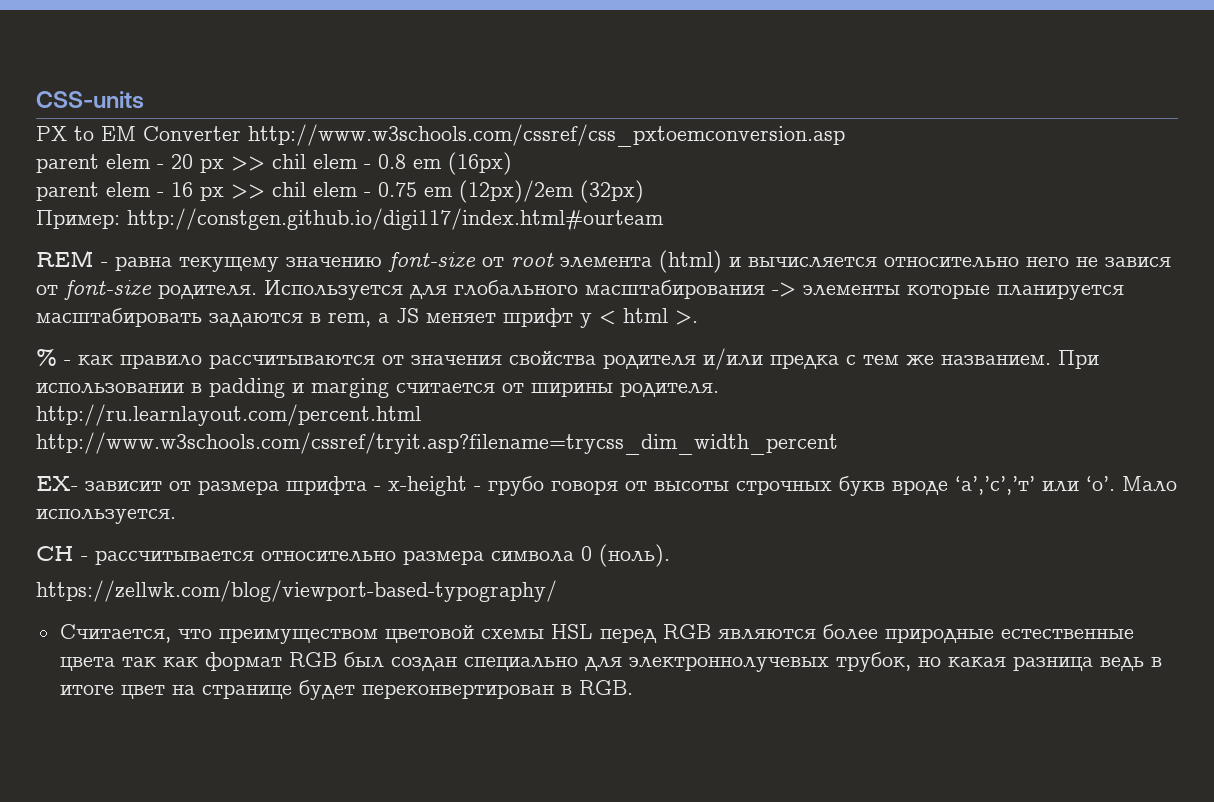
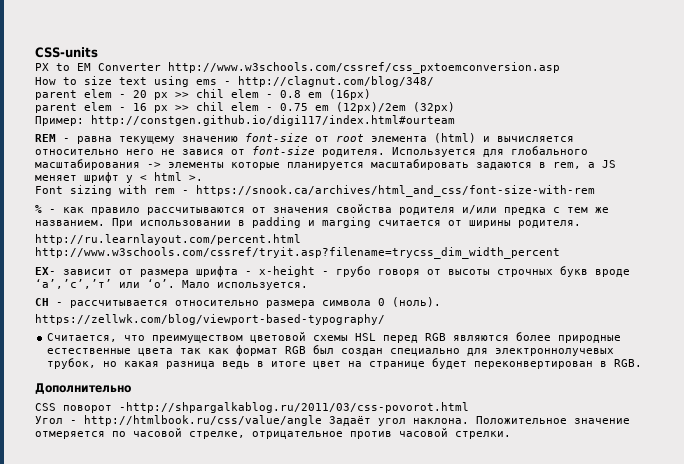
(845, 135) none -> [35,76,434,87] // How to size text using ems - http://clagnut.com/blog/348/
(698, 317) none -> [35,185,595,197] // Font sizing with rem - https://snook.ca/archives/html_and_css/font-size-with-rem
(633, 687) none -> [35,383,131,394] [35,402,469,413] [35,415,630,426] [35,428,511,439] // Дополнительно // CSS поворот -http://shpargalkablog.ru/2011/03/css-povorot.html // Угол - http://htmlbook.ru/css/value/angle Задаёт угол наклона. Положительное значение отмеряется по часовой стрелке, отрицательное против часовой стрелки.

